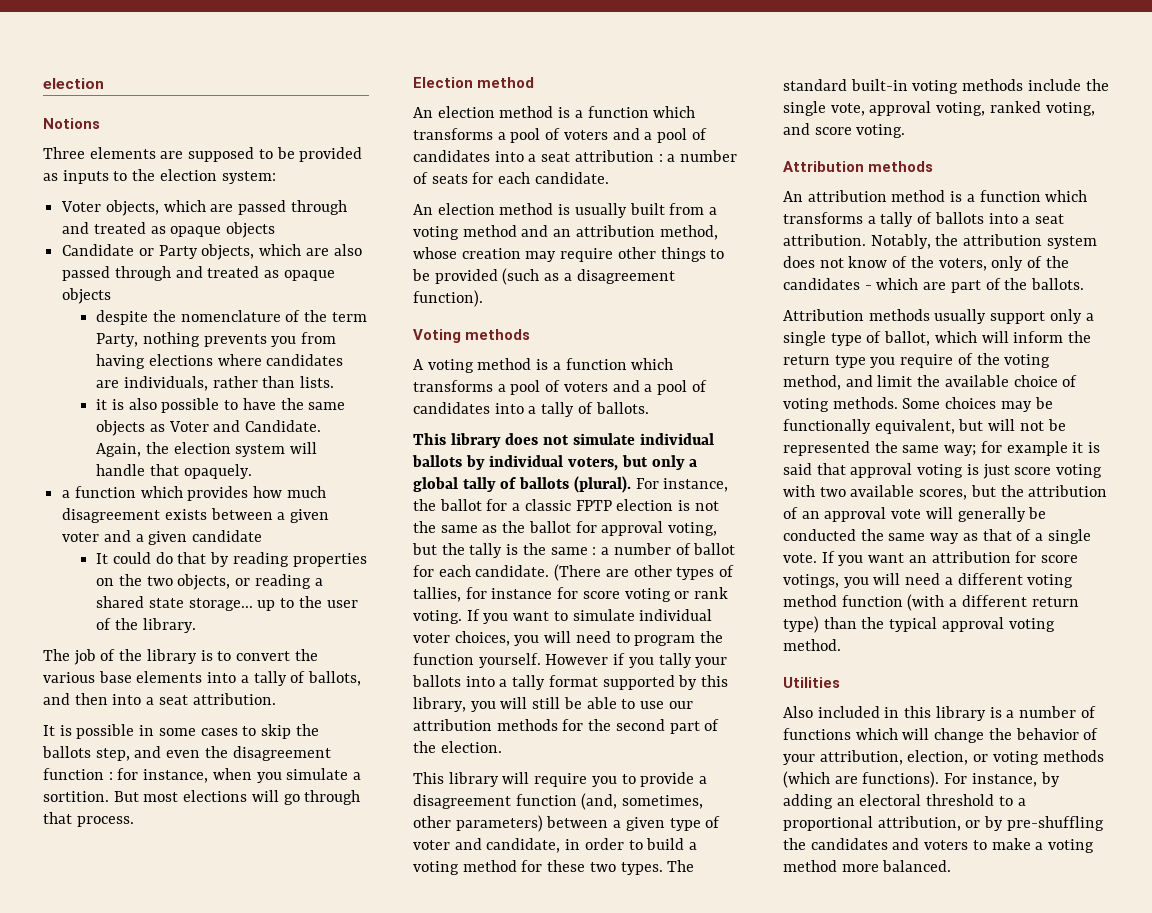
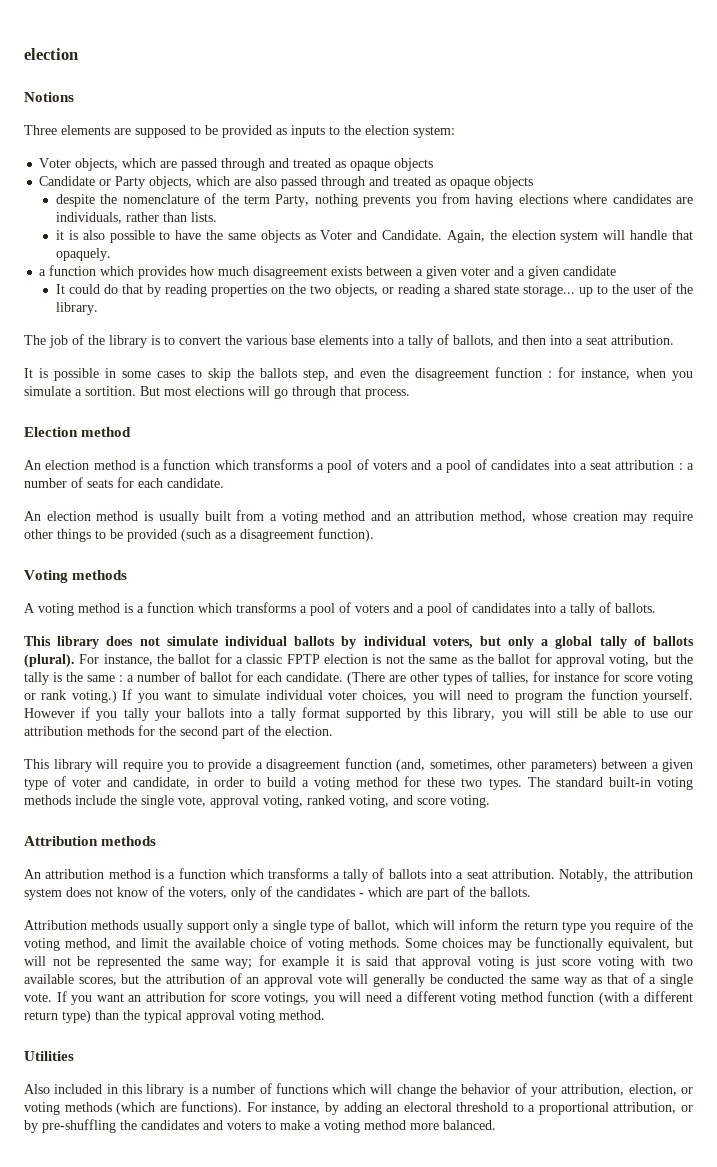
[413,610,462,624] voting. -> [71,690,117,703] voting.)

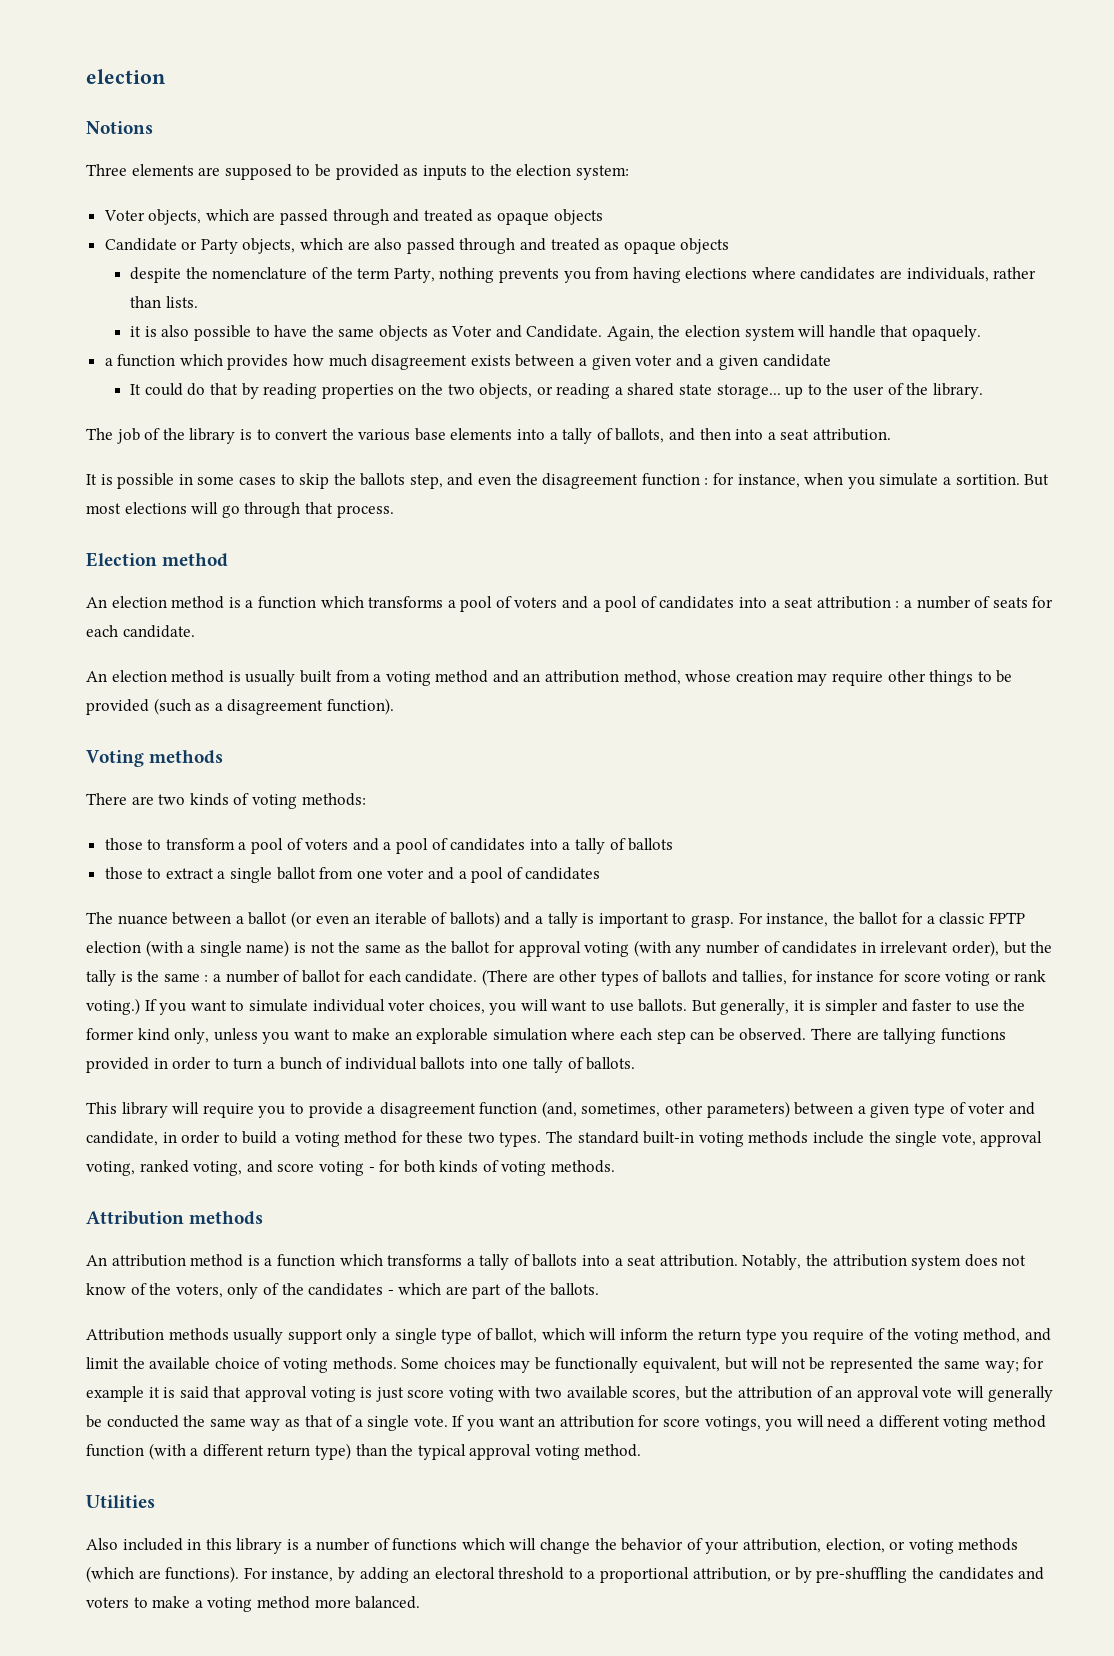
[24,602,296,616] A voting method is a function which transforms -> [86,793,366,809] [104,838,235,850] There are two kinds of voting methods: // those to transform
[615,603,656,613] [24,636,694,649] [24,654,75,667] ballots. // This library does not simulate individual ballots by individual voters, but only a global tally of ballots (plural). -> [628,838,674,851] [104,867,601,883] [86,911,735,928] ballots // those to extract a single ballot from one voter and a pool of candidates // The nuance between a ballot (or even an iterable of ballots) and a tally is important to grasp.
(368, 659) none -> [145,940,290,957] (with a single name)
[609,654,650,667] voting, -> [584,940,999,957] voting (with any number of candidates in irrelevant order),
(488, 676) none -> [662,970,738,983] ballots and
[466,689,694,703] [24,707,693,721] [24,725,333,739] need to program the function yourself. However if you tally your ballots into a tally format supported by this library, you will still be able to use our attribution methods for the second part of the election. -> [551,999,1026,1015] [86,1028,1006,1044] [86,1057,636,1073] want to use ballots. But generally, it is simpler and faster to use the former kind only, unless you want to make an explorable simulation where each step can be observed. There are tallying functions provided in order to turn a bunch of individual ballots into one tally of ballots.
[450,795,490,808] voting. -> [318,1160,616,1176] voting - for both kinds of voting methods.

